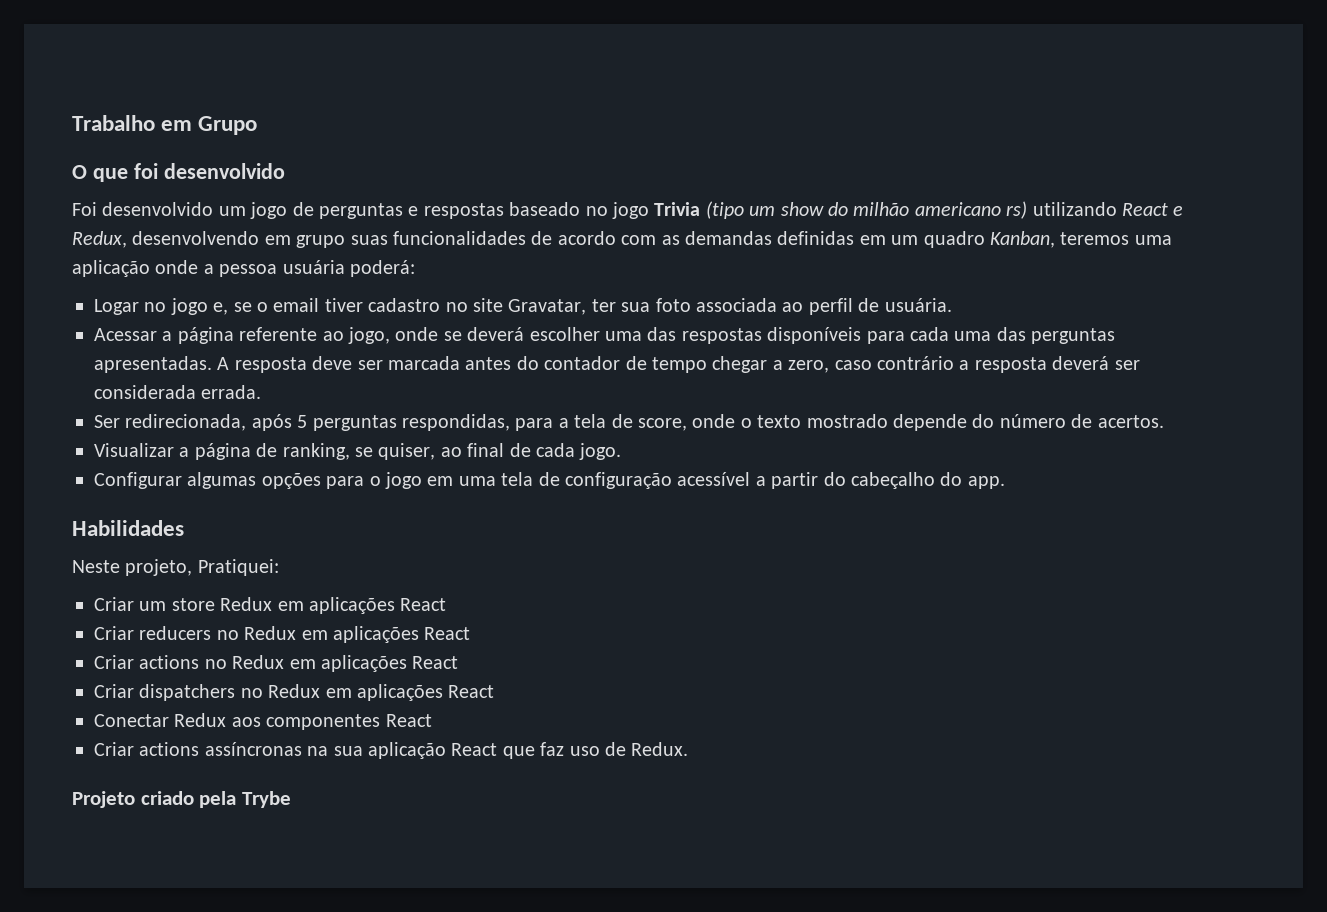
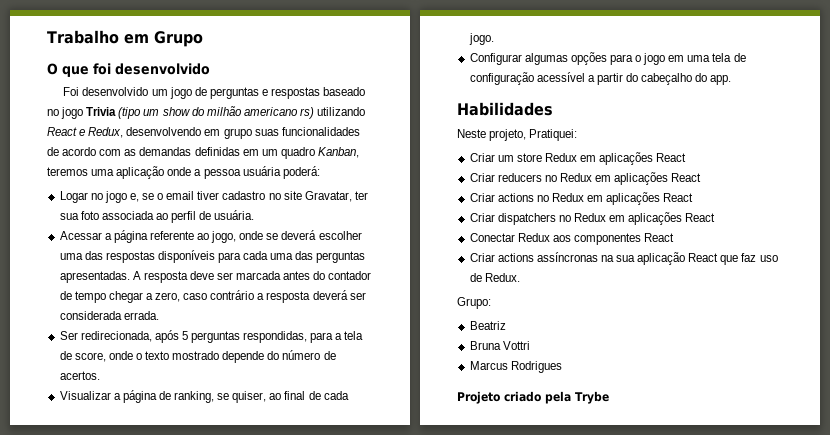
(689, 749) none -> [457,297,491,309] [469,321,506,330] [469,341,530,350] [469,361,562,373] // Grupo: // Beatriz // Bruna Vottri // Marcus Rodrigues

